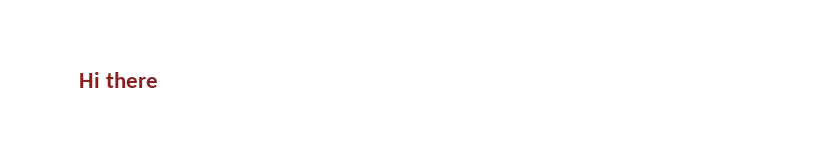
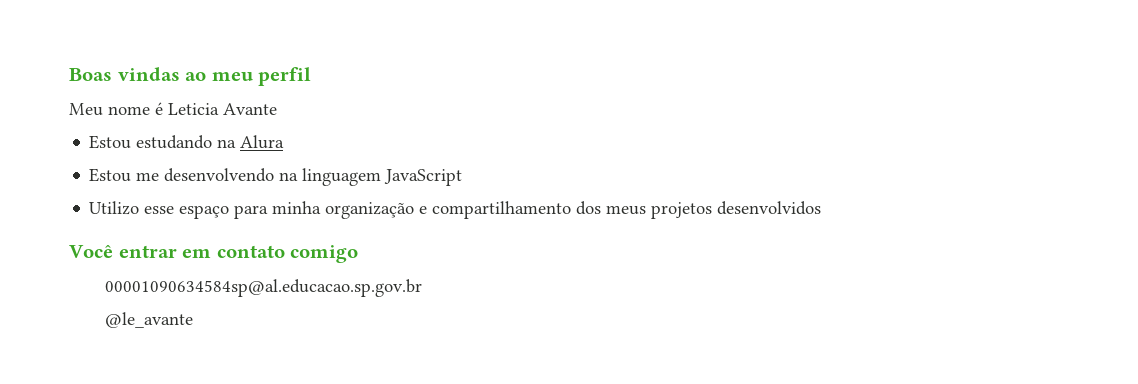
[79,72,159,88] Hi there -> [69,67,312,86] [69,102,277,116] [89,135,285,149] [89,168,463,186] [89,201,822,219] [69,245,359,263] [104,279,422,297] [104,312,193,328] Boas vindas ao meu perfil // Meu nome é Leticia Avante // Estou estudando na Alura // Estou me desenvolvendo na linguagem JavaScript // Utilizo esse espaço para minha organização e compartilhamento dos meus projetos desenvolvidos // Você entrar em contato comigo // 00001090634584sp@al.educacao.sp.gov.br // @le_avante

